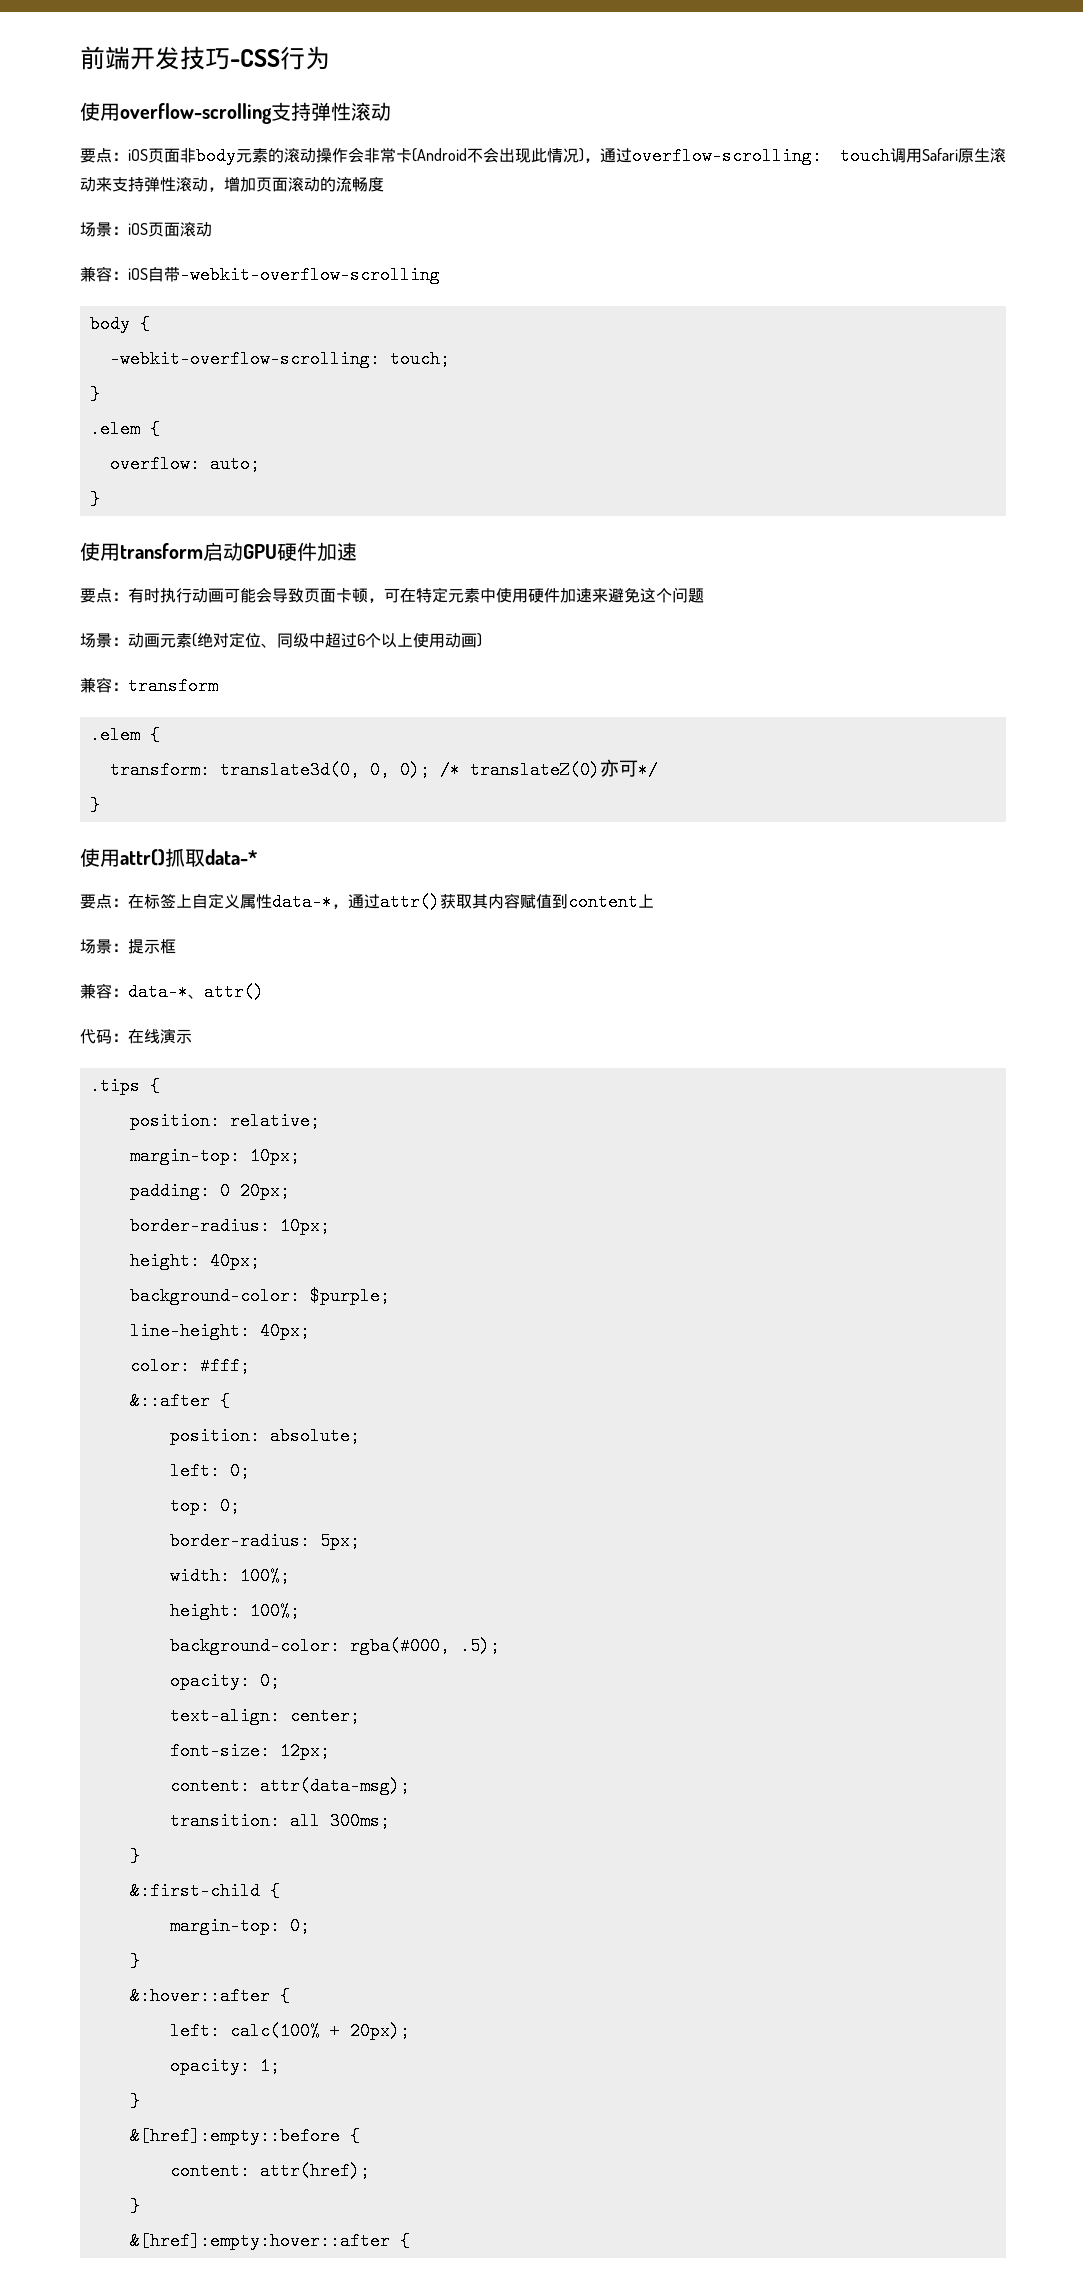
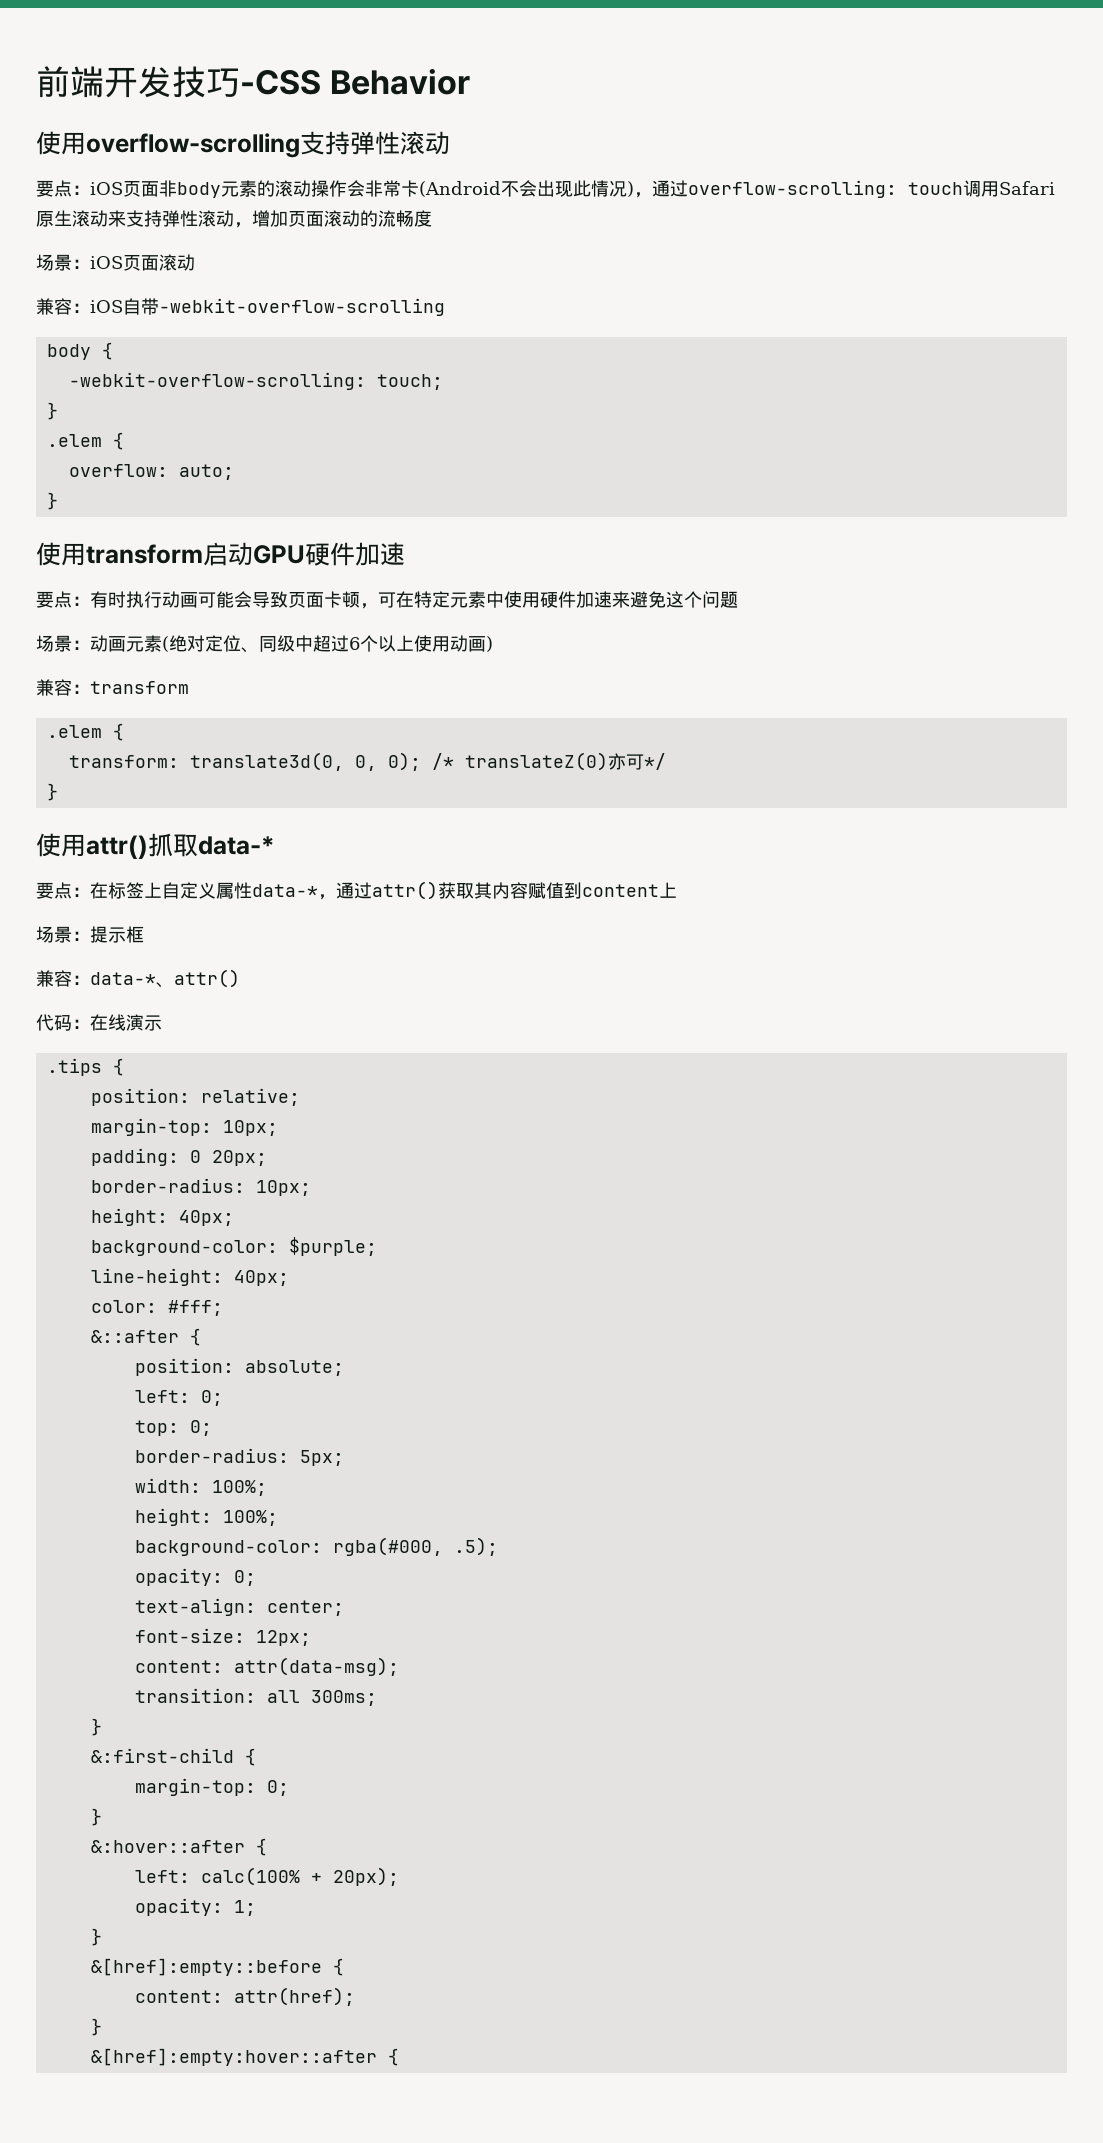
[280,46,330,70] 行为 -> [330,68,471,95] Behavior

